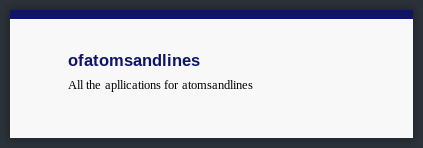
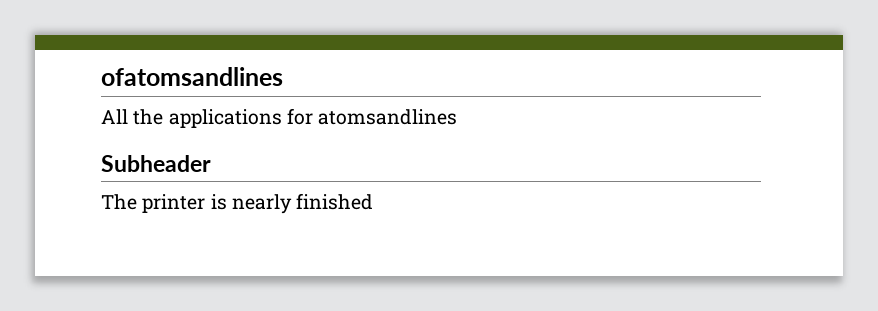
[104,80,161,92] apllications -> [168,109,282,128] applications
(253, 84) none -> [101,155,211,172] [101,193,374,214] // Subheader // The printer is nearly finished

